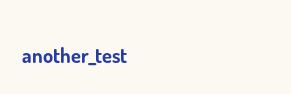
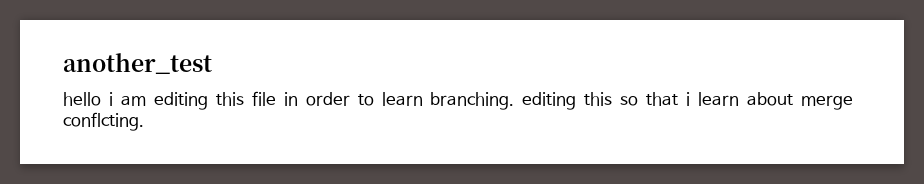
(127, 56) none -> [63,91,853,110] [63,112,144,131] // hello i am editing this file in order to learn branching. editing this so that i learn about merge conflcting.

